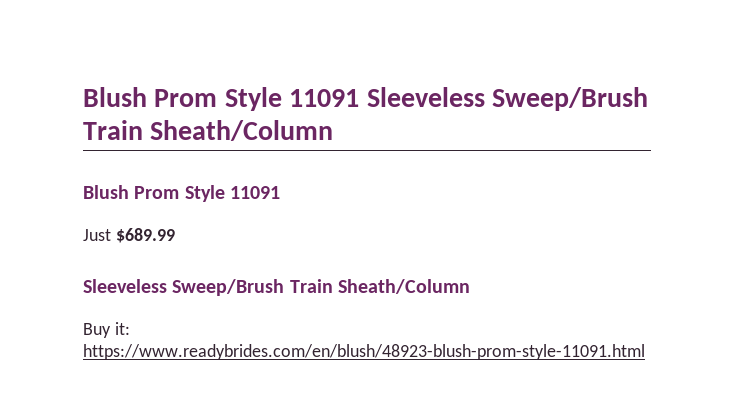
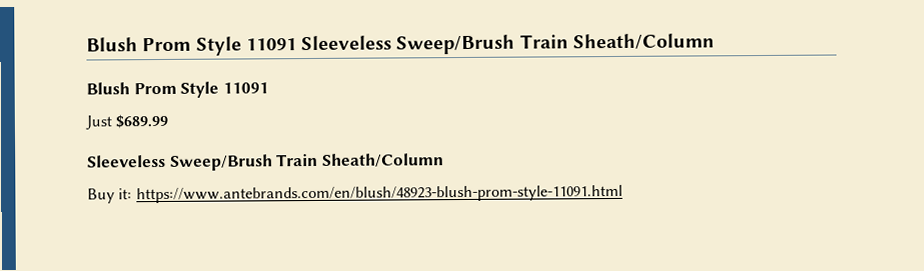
[83,344,645,360] https://www.readybrides.com/en/blush/48923-blush-prom-style-11091.html -> [135,184,623,204] https://www.antebrands.com/en/blush/48923-blush-prom-style-11091.html

